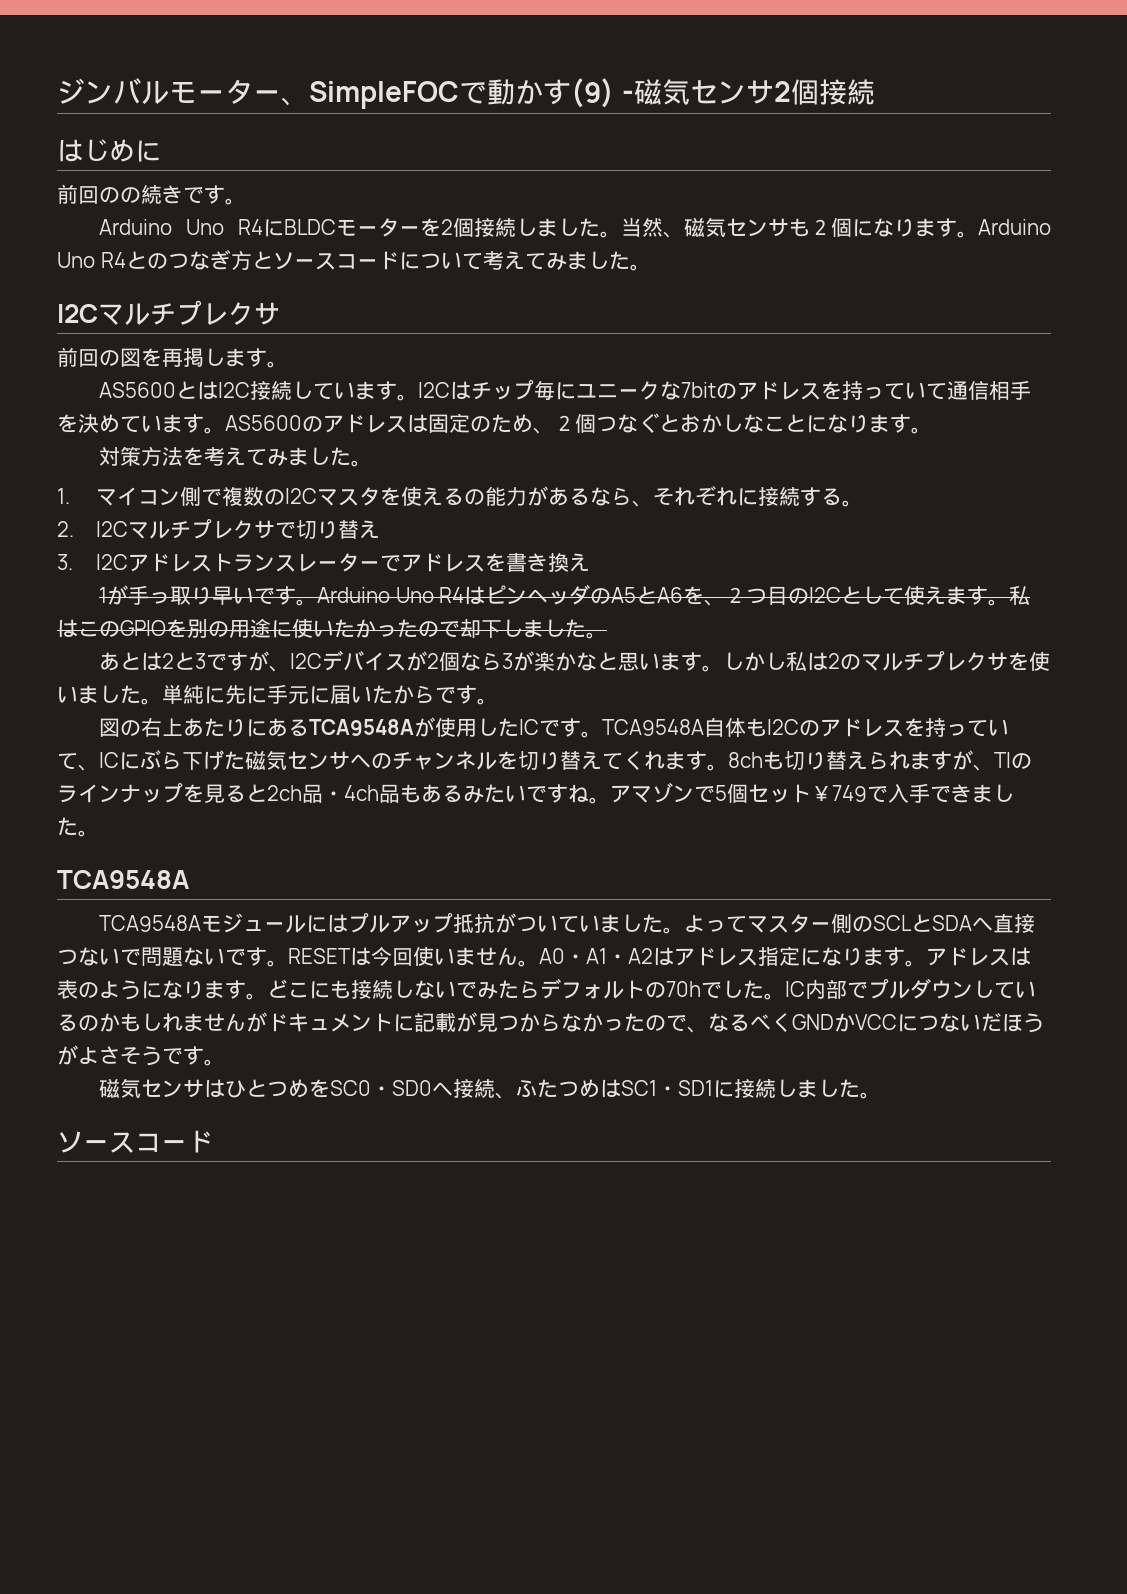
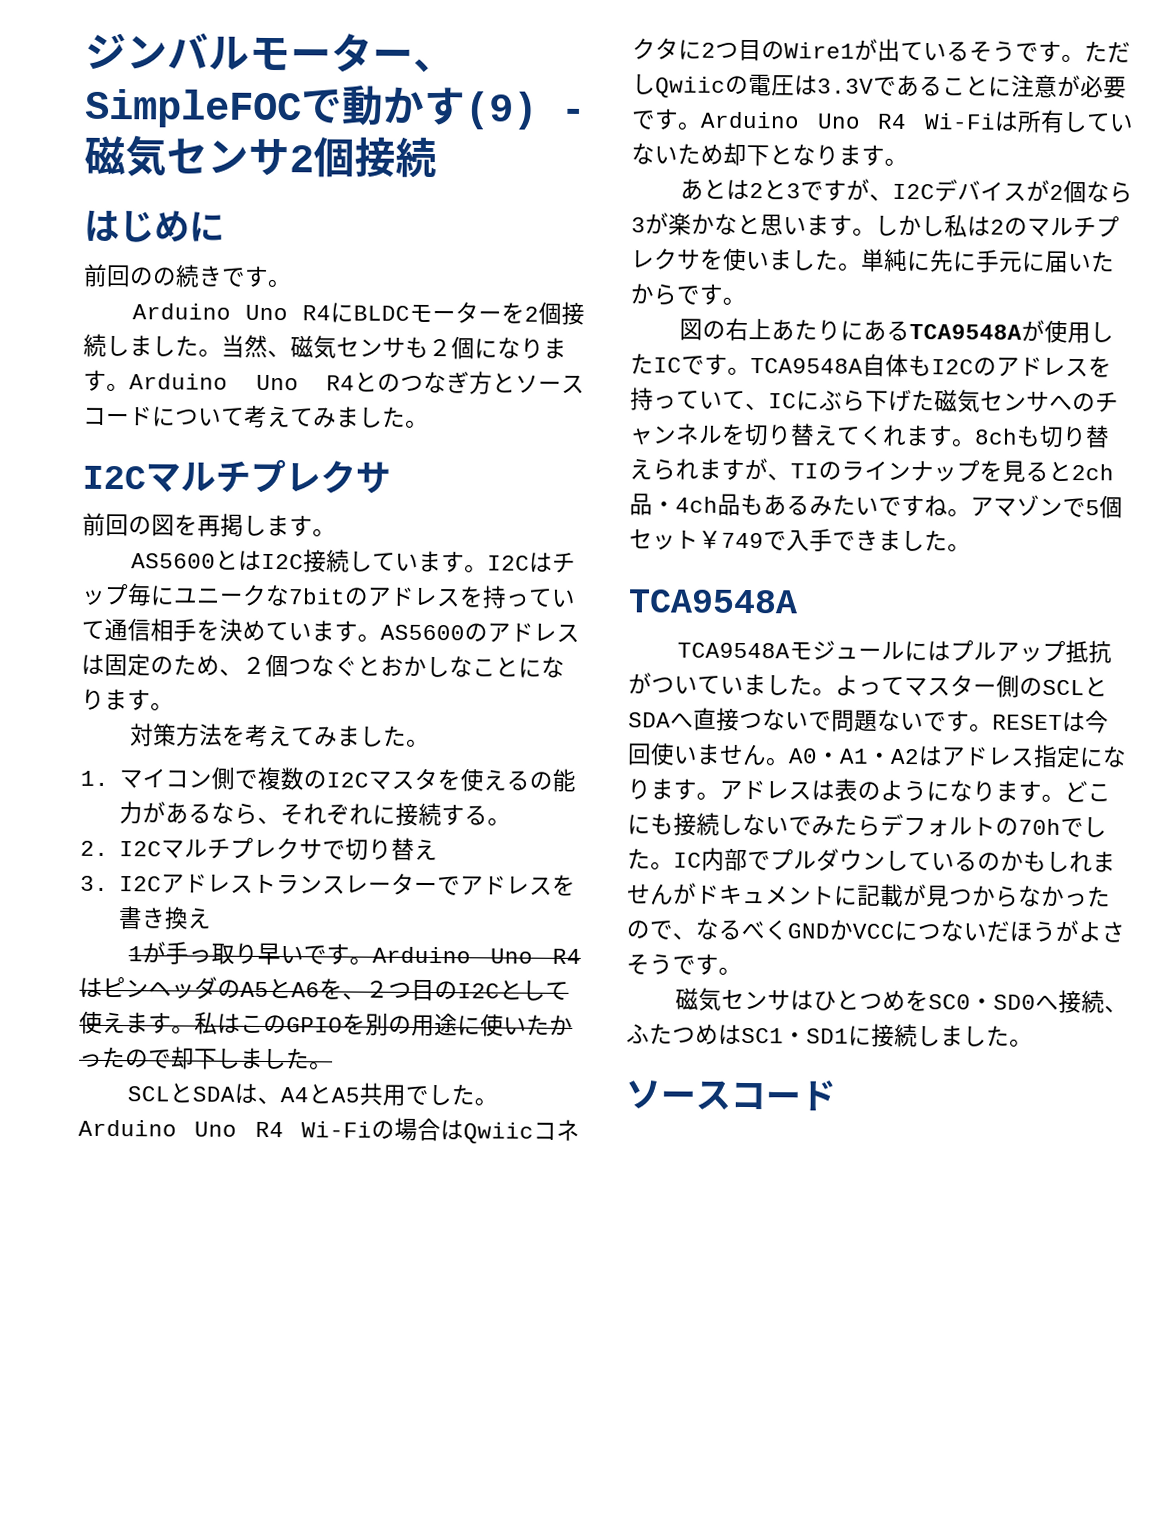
(607, 635) none -> [126,1082,498,1106] [78,1117,580,1144] [632,38,1131,64] [632,73,1127,99] [631,108,1134,133] [631,142,908,167] // SCLとSDAは、A4とA5共用でした。Arduino Uno R4 Wi-Fiの場合はQwiicコネクタに2つ目のWire1が出ているそうです。ただしQwiicの電圧は3.3Vであることに注意が必要です。Arduino Uno R4 Wi-Fiは所有していないため却下となります。

